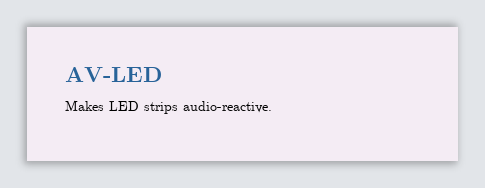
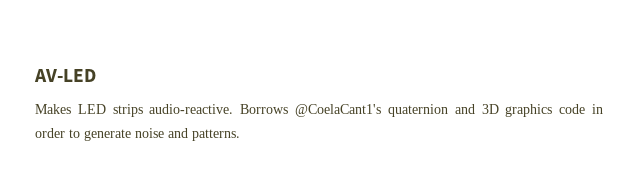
(272, 107) none -> [240,104,603,117] [35,128,240,141] Borrows @CoelaCant1's quaternion and 3D graphics code in order to generate noise and patterns.

